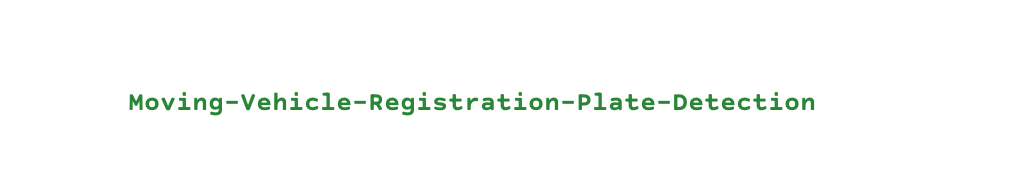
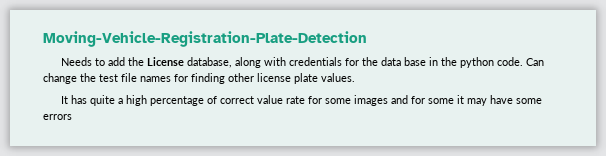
(816, 104) none -> [60,57,544,68] [43,73,355,84] [60,95,542,106] [43,114,72,120] // Needs to add the License database, along with credentials for the data base in the python code. Can change the test file names for finding other license plate values. // It has quite a high percentage of correct value rate for some images and for some it may have some errors

